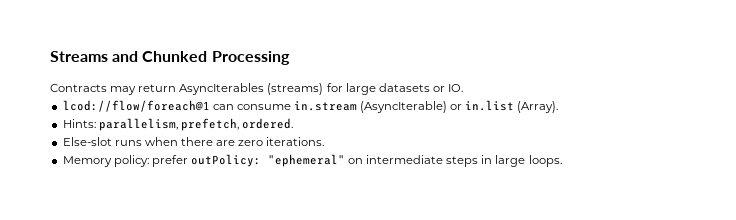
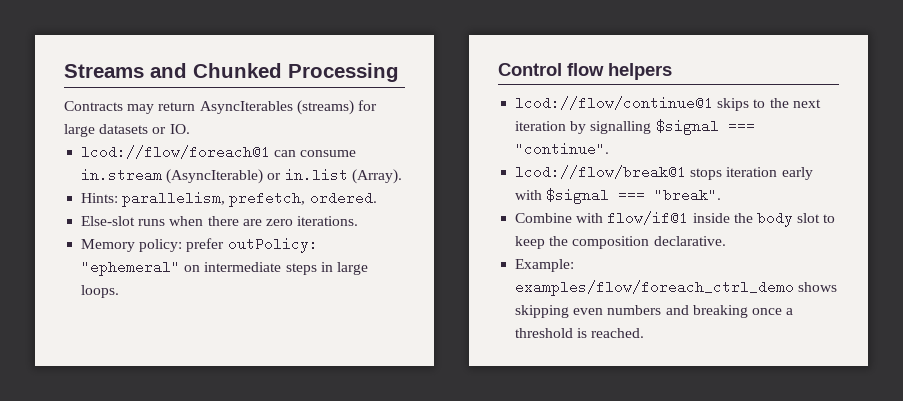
(562, 161) none -> [498,63,672,80] [515,96,821,111] [515,119,755,135] [515,142,610,156] [515,165,813,180] [515,188,722,204] [515,211,836,227] [515,236,726,249] [515,259,575,272] [515,280,838,296] [515,305,794,318] [515,328,645,338] // Control flow helpers // lcod://flow/continue@1 skips to the next iteration by signalling $signal === "continue". // lcod://flow/break@1 stops iteration early with $signal === "break". // Combine with flow/if@1 inside the body slot to keep the composition declarative. // Example: examples/flow/foreach_ctrl_demo shows skipping even numbers and breaking once a threshold is reached.

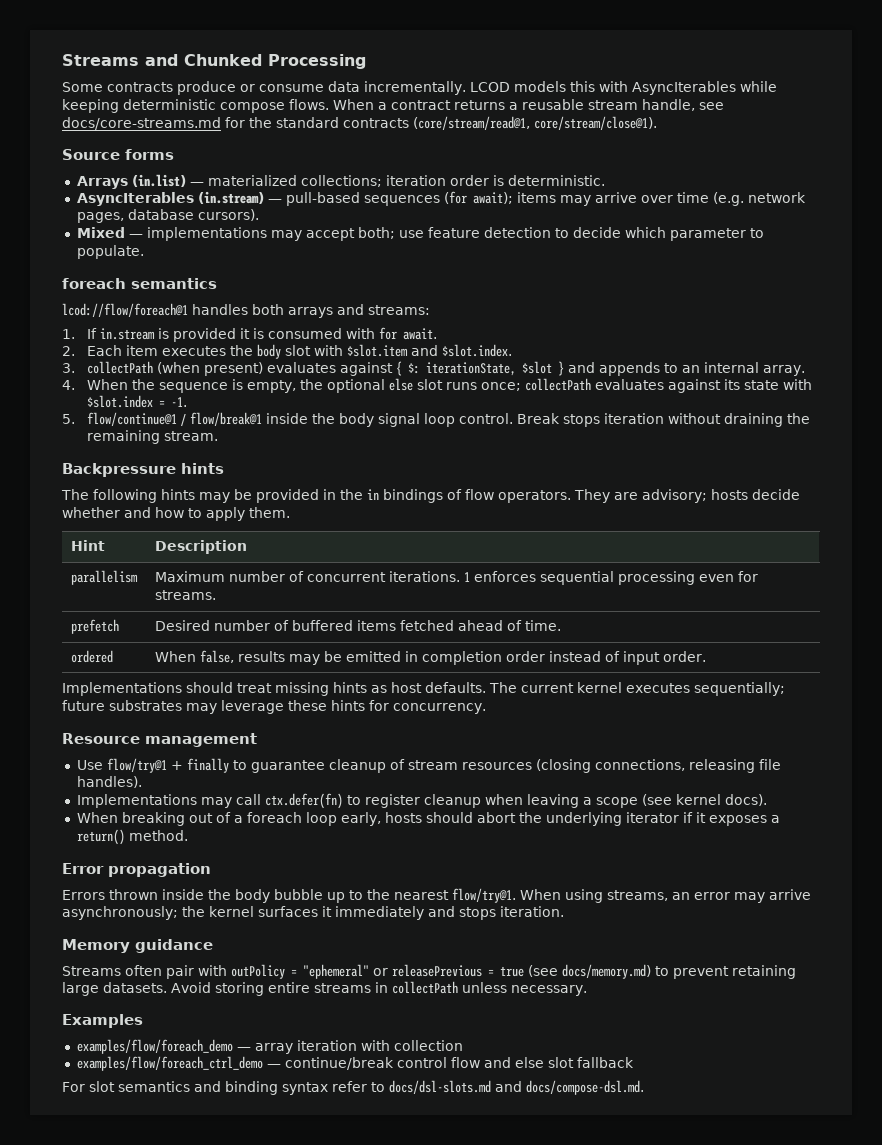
[64,100,377,115] [64,124,190,137] [81,145,357,159] [81,168,402,184] [81,191,377,207] [81,216,359,226] [81,237,318,253] [81,260,368,276] [81,285,120,298] [498,63,672,80] [515,96,821,111] [515,119,755,135] [515,142,610,156] [515,165,813,180] [515,188,722,204] [515,211,836,227] [515,236,726,249] [515,259,575,272] [515,280,838,296] [515,305,794,318] [515,328,645,338] Contracts may return AsyncIterables (streams) for large datasets or IO. // lcod://flow/foreach@1 can consume in.stream (AsyncIterable) or in.list (Array). // Hints: parallelism, prefetch, ordered. // Else-slot runs when there are zero iterations. // Memory policy: prefer outPolicy: "ephemeral" on intermediate steps in large loops. // Control flow helpers // lcod://flow/continue@1 skips to the next iteration by signalling $signal === "continue". // lcod://flow/break@1 stops iteration early with $signal === "break". // Combine with flow/if@1 inside the body slot to keep the composition declarative. // Example: examples/flow/foreach_ctrl_demo shows skipping even numbers and breaking once a threshold is reached. -> [62,81,777,95] [62,99,724,113] [62,116,657,130] [62,149,174,160] [76,174,605,189] [76,191,806,206] [76,209,259,223] [76,227,764,241] [76,245,144,259] [62,278,217,289] [62,303,430,318] [62,327,437,342] [62,344,512,359] [62,361,805,376] [62,378,812,393] [86,395,187,408] [62,412,810,427] [86,430,218,444] [62,463,224,477] [61,489,800,503] [62,507,290,521] [70,540,105,551] [154,540,247,554] [70,570,138,585] [154,571,758,585] [154,590,216,600] [70,619,119,634] [154,620,561,631] [70,650,113,663] [154,650,706,665] [62,682,785,696] [62,700,486,714] [62,733,257,747] [76,758,781,773] [76,776,142,788] [76,793,767,809] [76,812,780,826] [76,829,188,845] [62,863,211,877] [62,888,811,903] [62,906,564,920] [62,939,213,953] [62,964,796,979] [62,981,587,996] [62,1014,143,1028] [76,1039,463,1054] [76,1056,634,1071] [62,1080,644,1095] Some contracts produce or consume data incrementally. LCOD models this with AsyncIterables while keeping deterministic compose flows. When a contract returns a reusable stream handle, see docs/core-streams.md for the standard contracts (core/stream/read@1, core/stream/close@1). // Source forms // Arrays (in.list) — materialized collections; iteration order is deterministic. // AsyncIterables (in.stream) — pull-based sequences (for await); items may arrive over time (e.g. network pages, database cursors). // Mixed — implementations may accept both; use feature detection to decide which parameter to populate. // foreach semantics // lcod://flow/foreach@1 handles both arrays and streams: // 1. If in.stream is provided it is consumed with for await. // 2. Each item executes the body slot with $slot.item and $slot.index. // 3. collectPath (when present) evaluates against { $: iterationState, $slot } and appends to an internal array. // 4. When the sequence is empty, the optional else slot runs once; collectPath evaluates against its state with $slot.index = -1. // 5. flow/continue@1 / flow/break@1 inside the body signal loop control. Break stops iteration without draining the remaining stream. // Backpressure hints // The following hints may be provided in the in bindings of flow operators. They are advisory; hosts decide whether and how to apply them. // Hint | Description // parallelism | Maximum number of concurrent iterations. 1 enforces sequential processing even for streams. // prefetch | Desired number of buffered items fetched ahead of time. // ordered | When false, results may be emitted in completion order instead of input order. // Implementations should treat missing hints as host defaults. The current kernel executes sequentially; future substrates may leverage these hints for concurrency. // Resource management // Use flow/try@1 + finally to guarantee cleanup of stream resources (closing connections, releasing file handles). // Implementations may call ctx.defer(fn) to register cleanup when leaving a scope (see kernel docs). // When breaking out of a foreach loop early, hosts should abort the underlying iterator if it exposes a return() method. // Error propagation // Errors thrown inside the body bubble up to the nearest flow/try@1. When using streams, an error may arrive asynchronously; the kernel surfaces it immediately and stops iteration. // Memory guidance // Streams often pair with outPolicy = "ephemeral" or releasePrevious = true (see docs/memory.md) to prevent retaining large datasets. Avoid storing entire streams in collectPath unless necessary. // Examples // examples/flow/foreach_demo — array iteration with collection // examples/flow/foreach_ctrl_demo — continue/break control flow and else slot fallback // For slot semantics and binding syntax refer to docs/dsl-slots.md and docs/compose-dsl.md.

